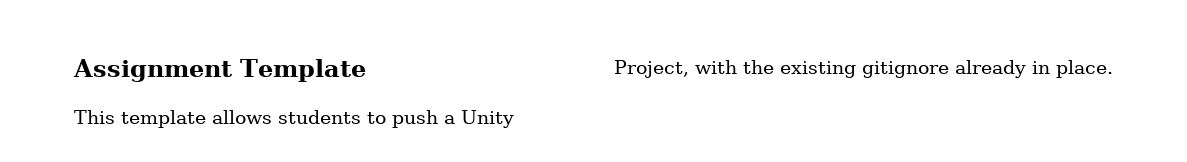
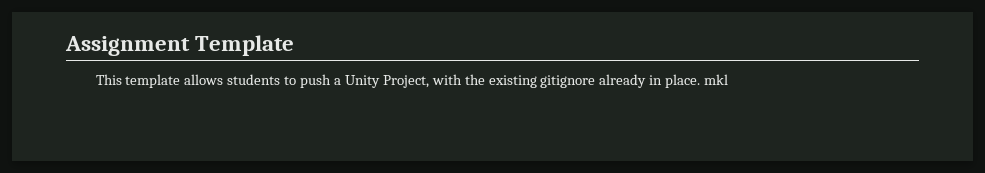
(1113, 69) none -> [704,74,729,85] mkl

